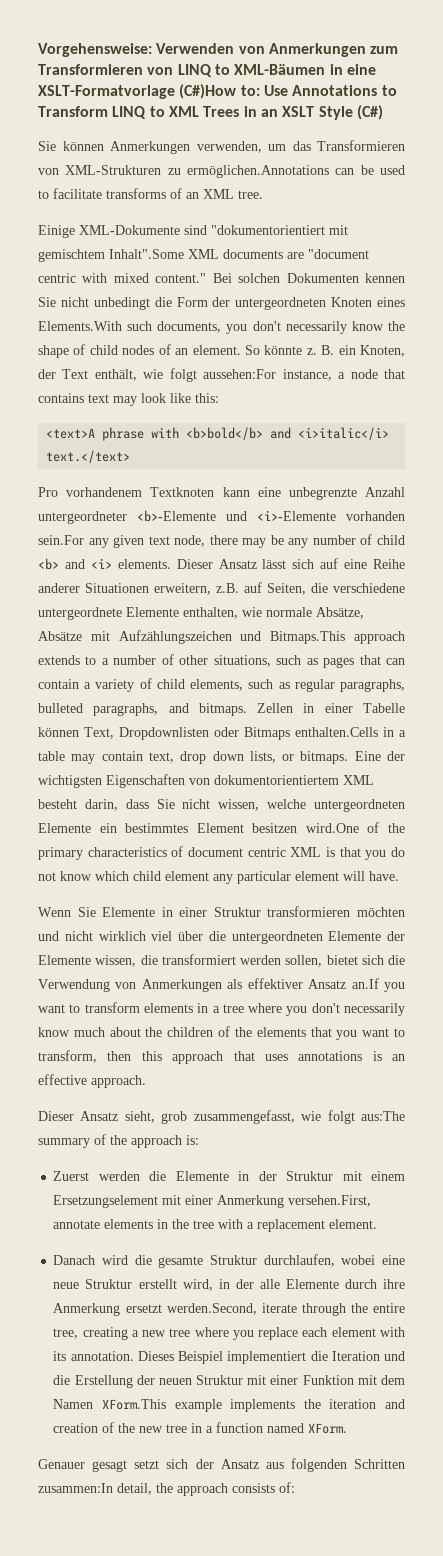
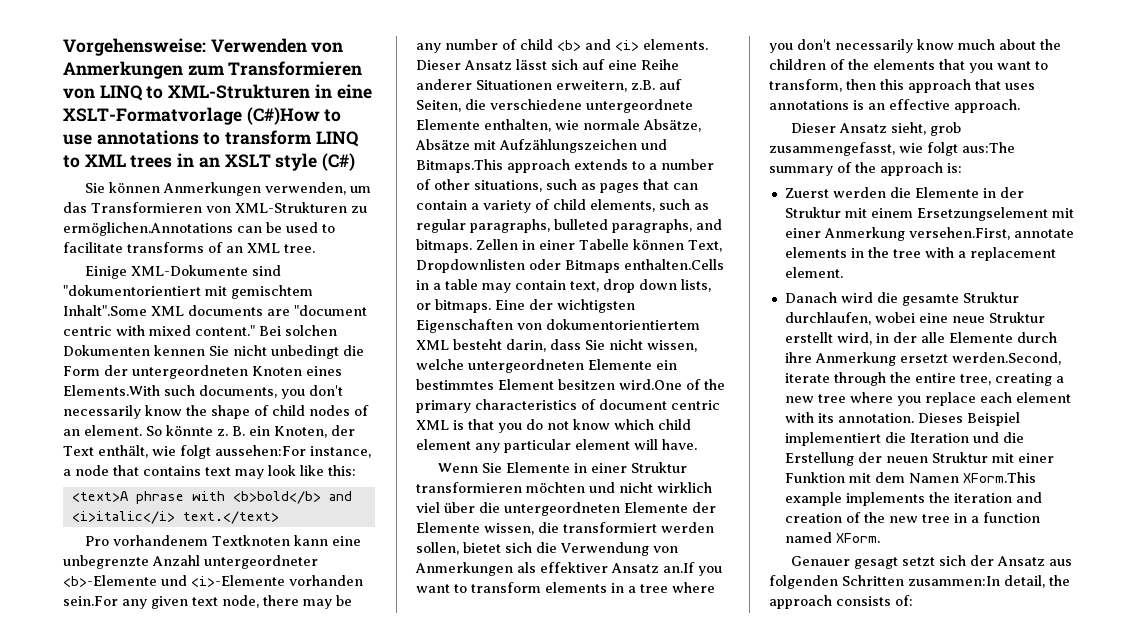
[234,64,326,75] XML-Bäumen -> [168,84,311,99] XML-Strukturen
[240,85,397,96] [38,106,108,117] to: Use Annotations to Transform -> [324,109,342,122] [63,130,312,145] to use annotations to transform
[203,106,240,117] Trees -> [130,155,173,168] trees
[318,106,353,120] Style -> [275,153,318,171] style

